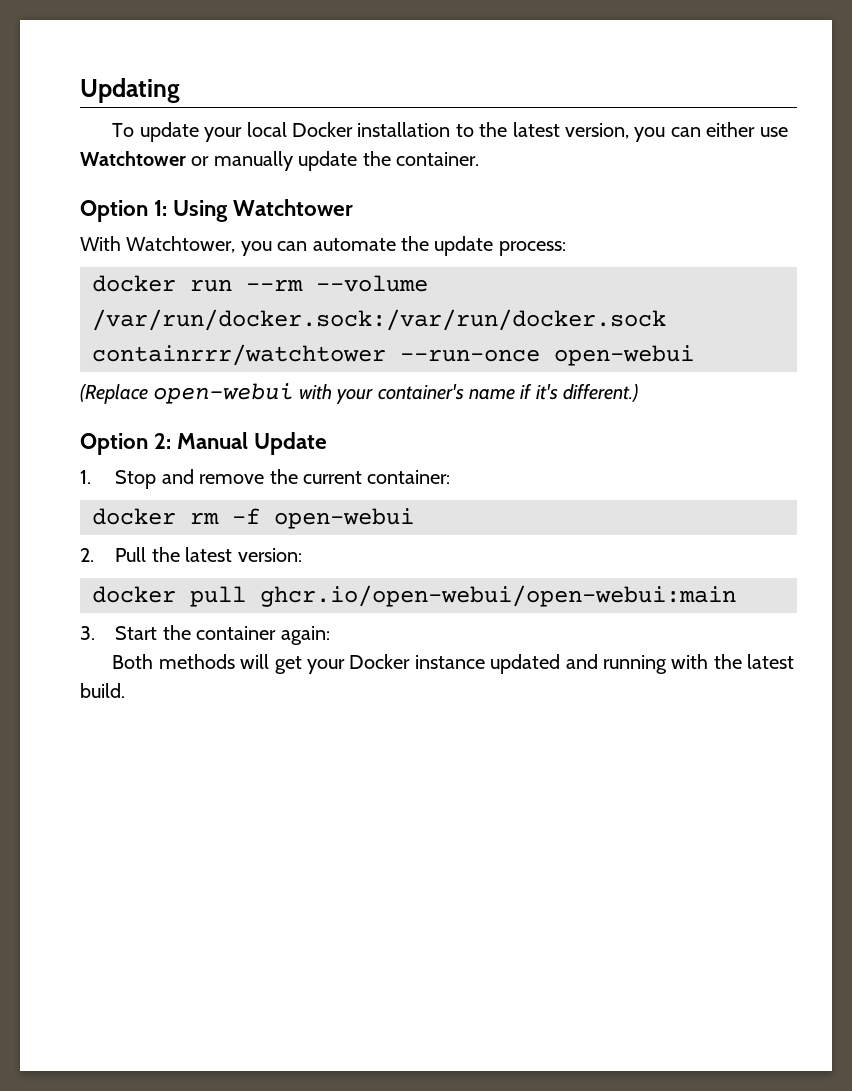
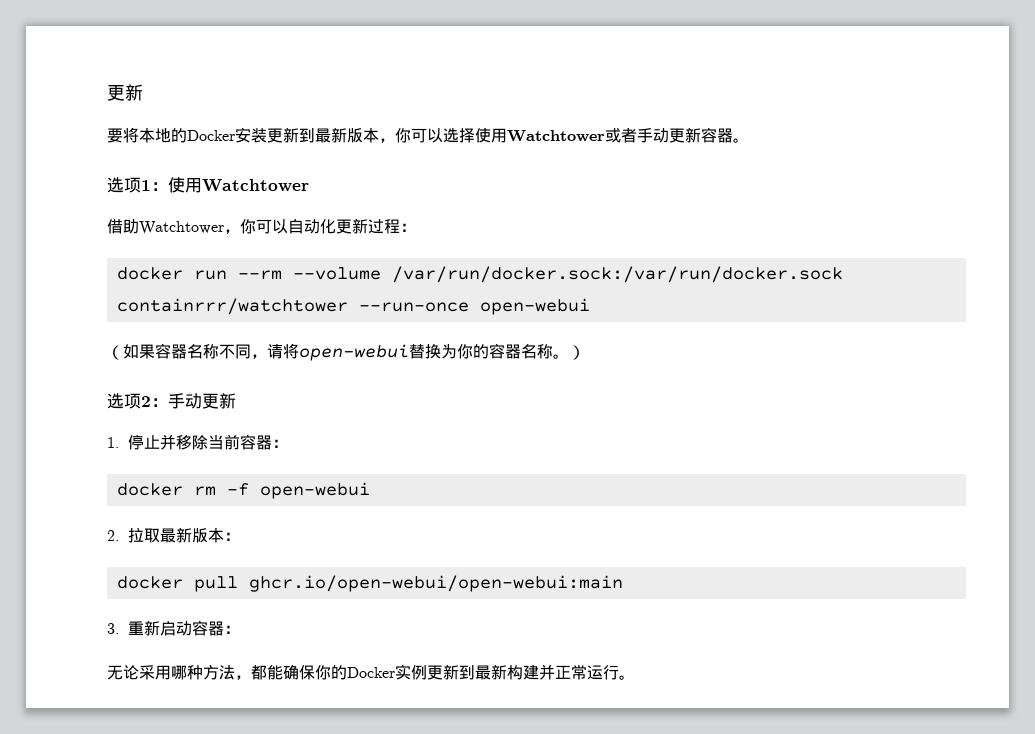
[80,78,180,103] [112,122,788,142] [80,151,479,171] [80,199,354,222] [80,236,566,256] Updating // To update your local Docker installation to the latest version, you can either use Watchtower or manually update the container. // Option 1: Using Watchtower // With Watchtower, you can automate the update process: -> [107,84,143,101] [107,127,749,143] [107,177,309,193] [107,218,416,235] 更新 // 要将本地的Docker安装更新到最新版本，你可以选择使用Watchtower或者手动更新容器。 // 选项1：使用Watchtower // 借助Watchtower，你可以自动化更新过程：
[80,383,639,404] [80,432,328,455] [80,469,451,489] (Replace open-webui with your container's name if it's different.) // Option 2: Manual Update // 1. Stop and remove the current container: -> [107,343,585,361] [107,393,236,409] [107,434,289,450] （如果容器名称不同，请将open-webui替换为你的容器名称。） // 选项2：手动更新 // 1.停止并移除当前容器：
[115,547,302,562] Pull the latest version: -> [128,527,241,543] 拉取最新版本：
[115,625,330,645] [112,654,795,674] [80,683,125,698] Start the container again: // Both methods will get your Docker instance updated and running with the latest build. -> [128,620,241,636] [107,664,635,680] 重新启动容器： // 无论采用哪种方法，都能确保你的Docker实例更新到最新构建并正常运行。

